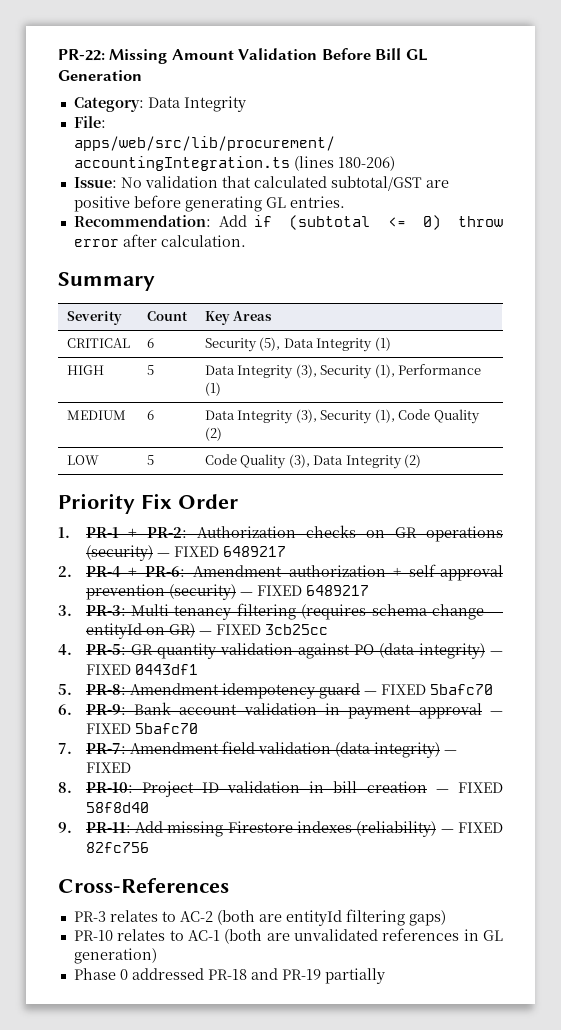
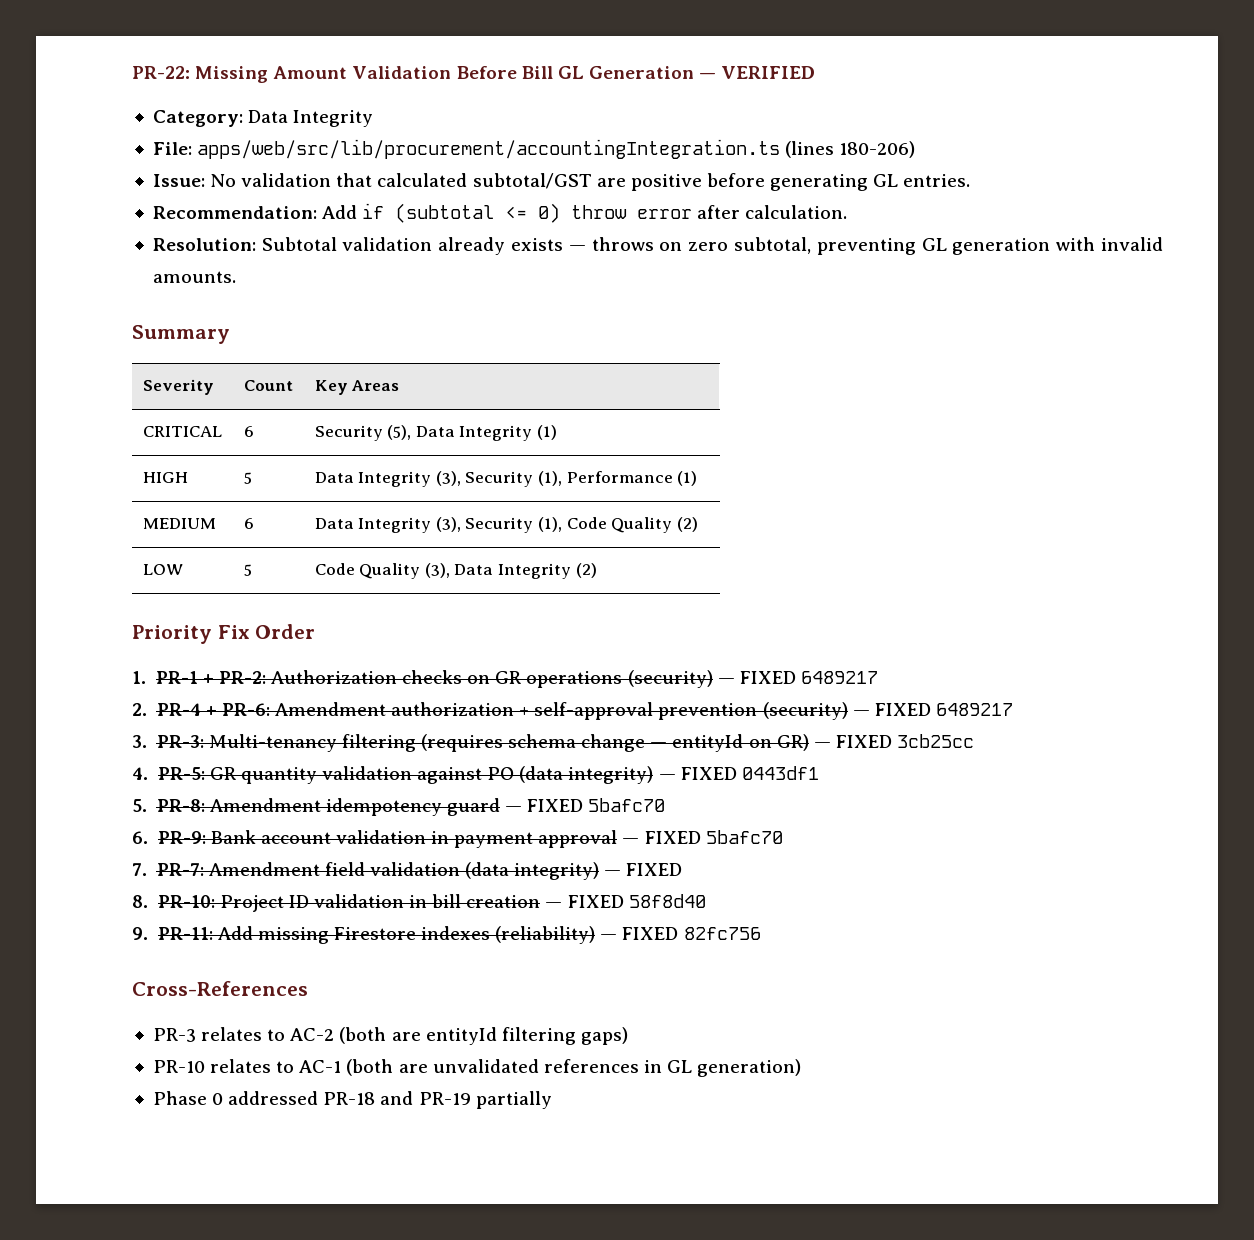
(142, 75) none -> [699,66,816,79] — VERIFIED
(246, 241) none -> [152,237,1164,255] [152,271,236,283] // Resolution: Subtotal validation already exists — throws on zero subtotal, preventing GL generation with invalid amounts.

